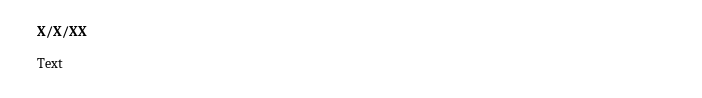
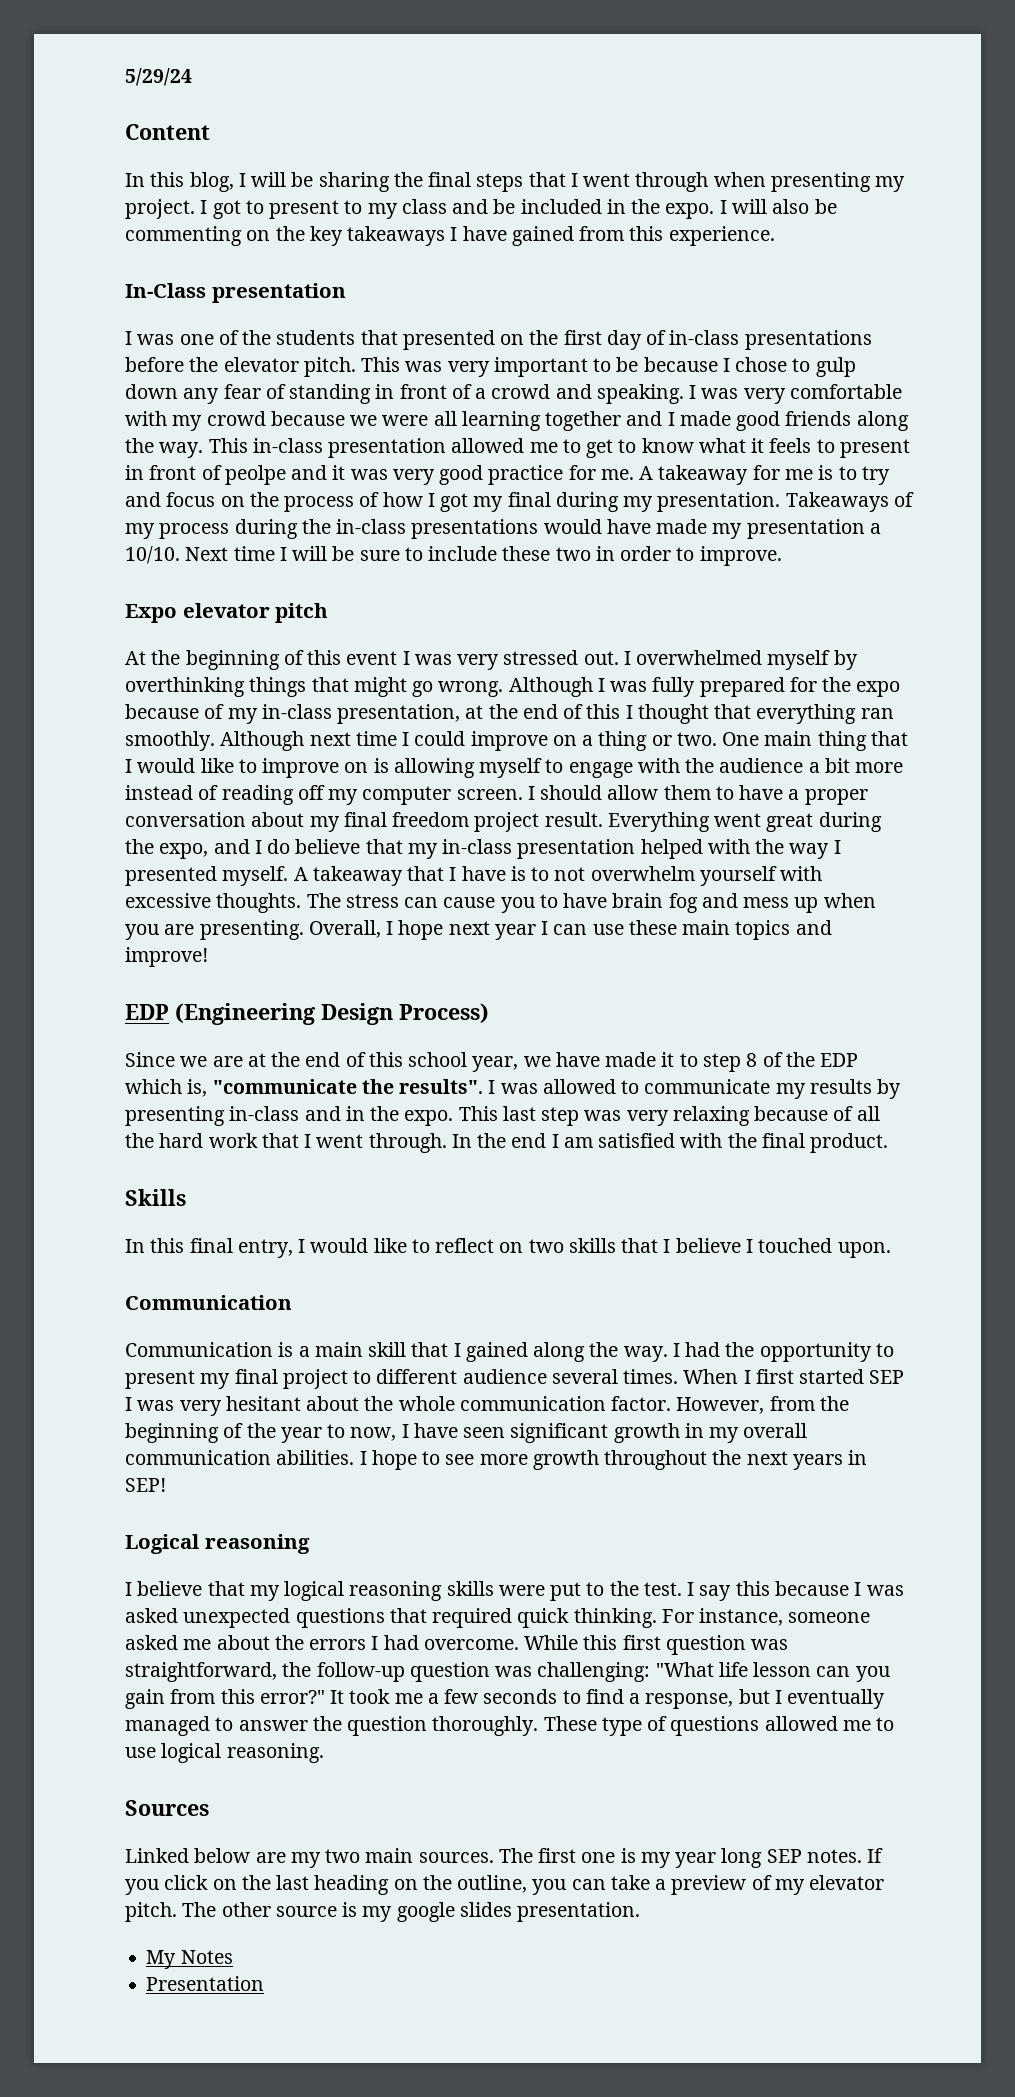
[37,26,87,38] [37,58,63,68] X/X/XX // Text -> [125,68,192,86] [125,124,210,140] [125,172,906,192] [125,199,837,219] [125,226,775,246] [125,283,346,303] [125,330,872,350] [125,357,856,377] [125,384,902,404] [125,411,909,431] [125,438,910,458] [125,465,890,485] [125,492,914,512] [125,519,881,539] [125,546,782,566] [125,603,329,623] [125,650,858,670] [125,677,901,697] [125,704,894,724] [125,731,908,751] [125,758,904,778] [125,785,868,805] [125,812,882,832] [125,839,841,859] [125,866,823,886] [125,893,876,913] [125,920,832,940] [125,947,208,967] [125,1003,489,1025] [125,1052,859,1072] [125,1079,902,1099] [125,1106,880,1126] [125,1133,889,1153] [125,1189,186,1206] [125,1238,891,1258] [125,1295,292,1310] [125,1342,894,1362] [125,1369,905,1389] [125,1396,849,1416] [125,1423,808,1443] [125,1450,868,1470] [125,1478,166,1492] [125,1534,310,1554] [125,1581,904,1601] [125,1608,871,1628] [125,1635,789,1655] [125,1662,890,1682] [125,1689,886,1709] [125,1716,895,1736] [125,1743,324,1763] [125,1800,209,1816] [125,1848,884,1868] [125,1875,885,1895] [125,1902,641,1922] [146,1950,233,1969] [146,1976,265,1991] 5/29/24 // Content // In this blog, I will be sharing the final steps that I went through when presenting my project. I got to present to my class and be included in the expo. I will also be commenting on the key takeaways I have gained from this experience. // In-Class presentation // I was one of the students that presented on the first day of in-class presentations before the elevator pitch. This was very important to be because I chose to gulp down any fear of standing in front of a crowd and speaking. I was very comfortable with my crowd because we were all learning together and I made good friends along the way. This in-class presentation allowed me to get to know what it feels to present in front of peolpe and it was very good practice for me. A takeaway for me is to try and focus on the process of how I got my final during my presentation. Takeaways of my process during the in-class presentations would have made my presentation a 10/10. Next time I will be sure to include these two in order to improve. // Expo elevator pitch // At the beginning of this event I was very stressed out. I overwhelmed myself by overthinking things that might go wrong. Although I was fully prepared for the expo because of my in-class presentation, at the end of this I thought that everything ran smoothly. Although next time I could improve on a thing or two. One main thing that I would like to improve on is allowing myself to engage with the audience a bit more instead of reading off my computer screen. I should allow them to have a proper conversation about my final freedom project result. Everything went great during the expo, and I do believe that my in-class presentation helped with the way I presented myself. A takeaway that I have is to not overwhelm yourself with excessive thoughts. The stress can cause you to have brain fog and mess up when you are presenting. Overall, I hope next year I can use these main topics and improve! // EDP (Engineering Design Process) // Since we are at the end of this school year, we have made it to step 8 of the EDP which is, "communicate the results". I was allowed to communicate my results by presenting in-class and in the expo. This last step was very relaxing because of all the hard work that I went through. In the end I am satisfied with the final product. // Skills // In this final entry, I would like to reflect on two skills that I believe I touched upon. // Communication // Communication is a main skill that I gained along the way. I had the opportunity to present my final project to different audience several times. When I first started SEP I was very hesitant about the whole communication factor. However, from the beginning of the year to now, I have seen significant growth in my overall communication abilities. I hope to see more growth throughout the next years in SEP! // Logical reasoning // I believe that my logical reasoning skills were put to the test. I say this because I was asked unexpected questions that required quick thinking. For instance, someone asked me about the errors I had overcome. While this first question was straightforward, the follow-up question was challenging: "What life lesson can you gain from this error?" It took me a few seconds to find a response, but I eventually managed to answer the question thoroughly. These type of questions allowed me to use logical reasoning. // Sources // Linked below are my two main sources. The first one is my year long SEP notes. If you click on the last heading on the outline, you can take a preview of my elevator pitch. The other source is my google slides presentation. // My Notes // Presentation

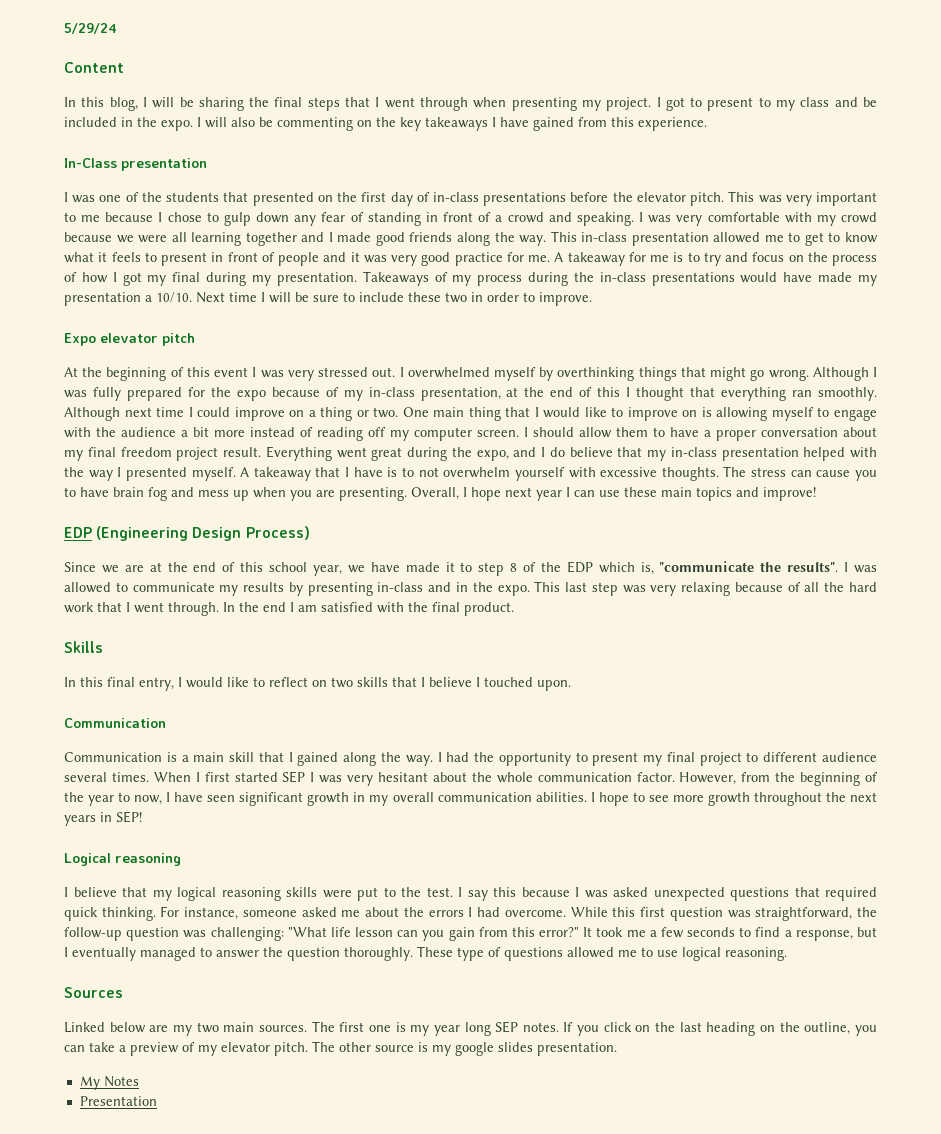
[616,357,639,372] be -> [81,215,101,222] me
[224,465,286,485] peolpe -> [278,252,319,266] people

